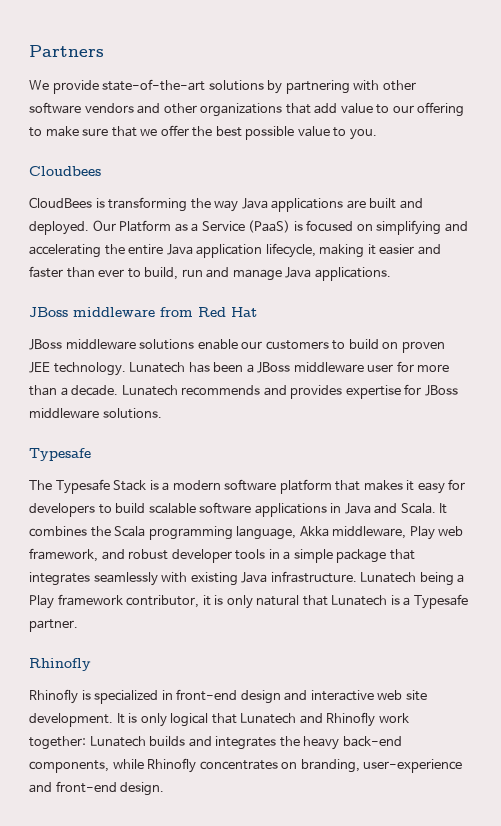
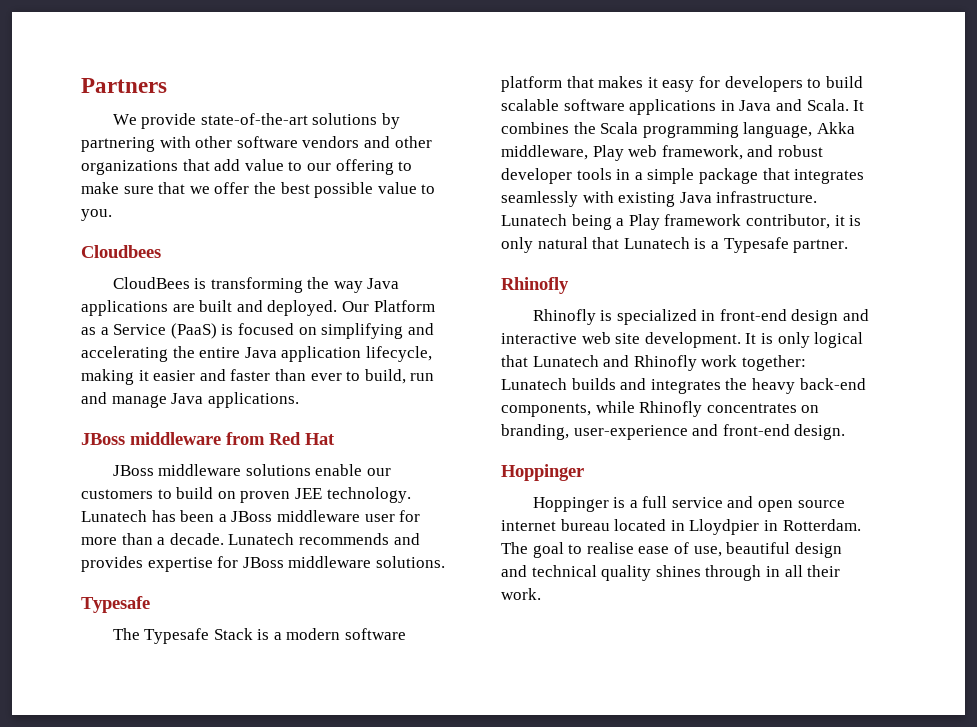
(165, 789) none -> [501,464,584,481] [532,496,845,512] [501,519,861,535] [501,542,842,558] [501,565,841,581] [501,588,541,600] // Hoppinger // Hoppinger is a full service and open source internet bureau located in Lloydpier in Rotterdam. The goal to realise ease of use, beautiful design and technical quality shines through in all their work.

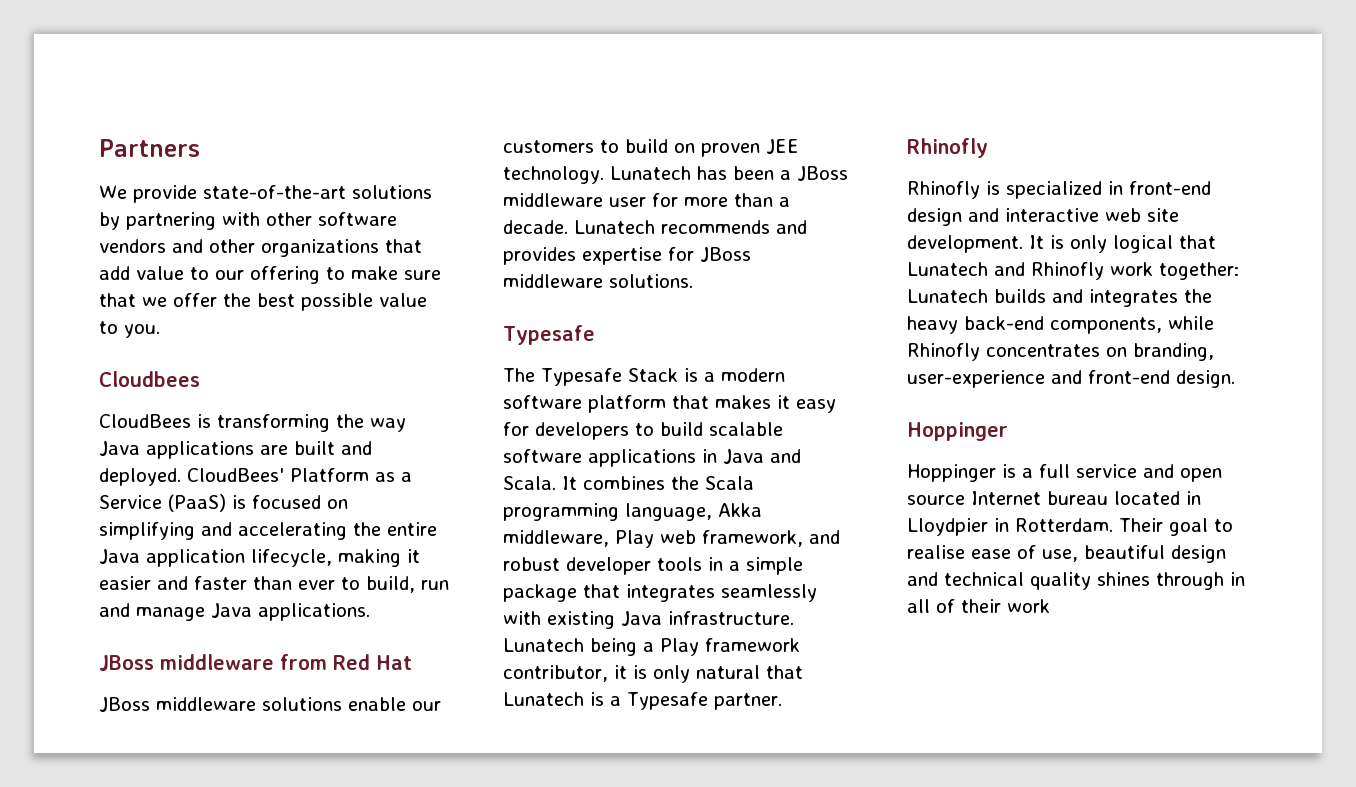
[341,301,369,312] Our -> [187,468,284,482] CloudBees'
[501,520,556,531] internet -> [971,491,1041,505] Internet
[501,542,528,554] The -> [1119,518,1163,532] Their
[807,565,841,577] [501,588,541,600] their work. -> [936,599,1050,613] of their work

